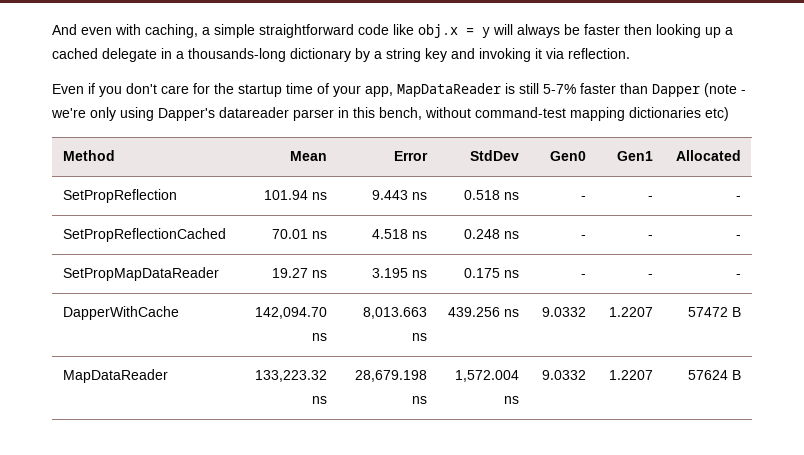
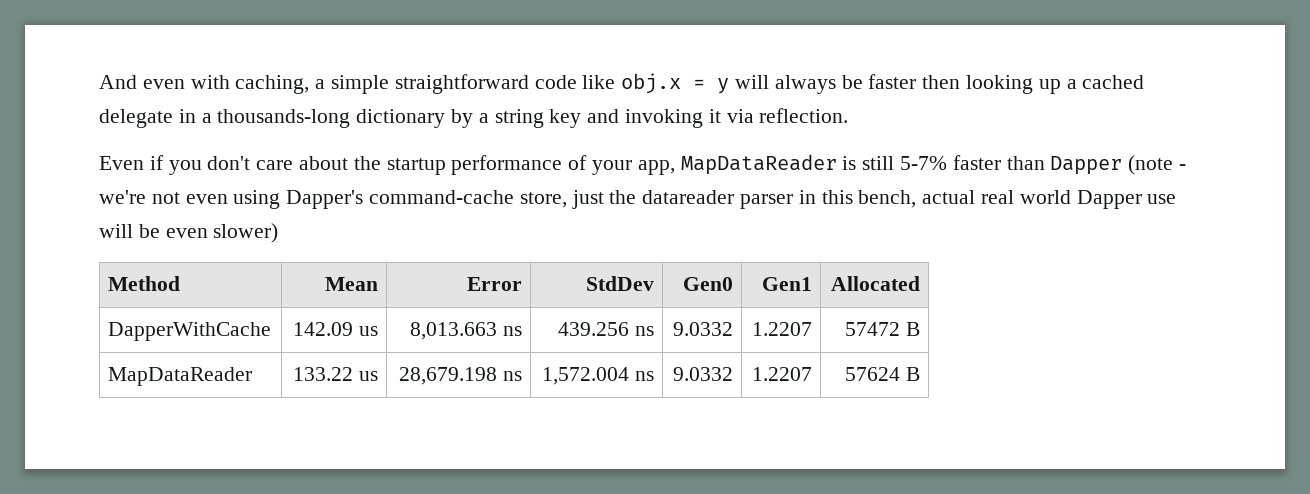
[193,83,210,94] for -> [299,156,349,170] about
[286,83,313,94] time -> [451,155,563,175] performance
[90,107,215,121] only using Dapper's -> [151,190,637,209] not even using Dapper's command-cache store, just the
[425,107,729,121] without command-test mapping dictionaries etc) -> [922,190,1177,209] [99,223,279,243] actual real world Dapper use will be even slower)
[62,189,177,203] [264,190,328,200] [372,190,428,200] [464,190,520,200] [581,196,587,200] [648,196,654,200] [736,196,742,200] [62,228,226,242] [272,229,328,239] [372,229,428,239] [464,229,520,239] [581,235,587,239] [648,235,654,239] [736,235,742,239] [62,267,219,281] [272,268,328,278] [372,268,428,278] [464,268,520,278] [581,274,587,278] [648,274,654,278] [736,274,742,278] // SetPropReflection | 101.94 ns | 9.443 ns | 0.518 ns | - | - | - // SetPropReflectionCached | 70.01 ns | 4.518 ns | 0.248 ns | - | - | - // SetPropMapDataReader | 19.27 ns | 3.195 ns | 0.175 ns | - | - | - -> (920, 283) none
[255,307,328,319] [312,333,328,341] 142,094.70 ns -> [293,322,378,336] 142.09 us
[255,370,328,382] [312,396,328,404] 133,223.32 ns -> [293,367,378,381] 133.22 us

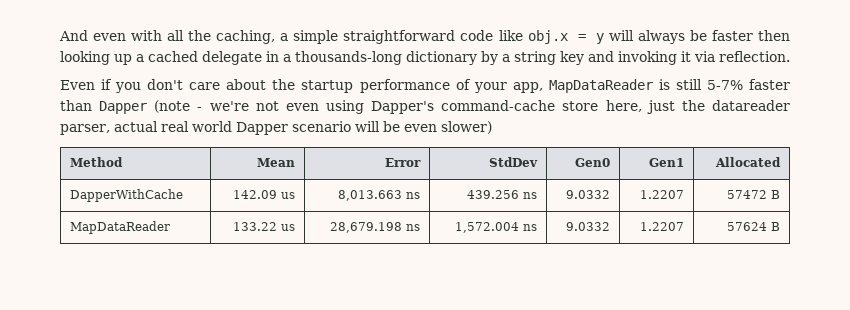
(230, 82) none -> [167,30,212,41] all the
[519,192,567,208] store, -> [562,100,642,112] store here,
[740,190,917,209] parser in this bench, -> [60,124,110,135] parser,
[1147,194,1177,204] use -> [291,121,351,132] scenario

